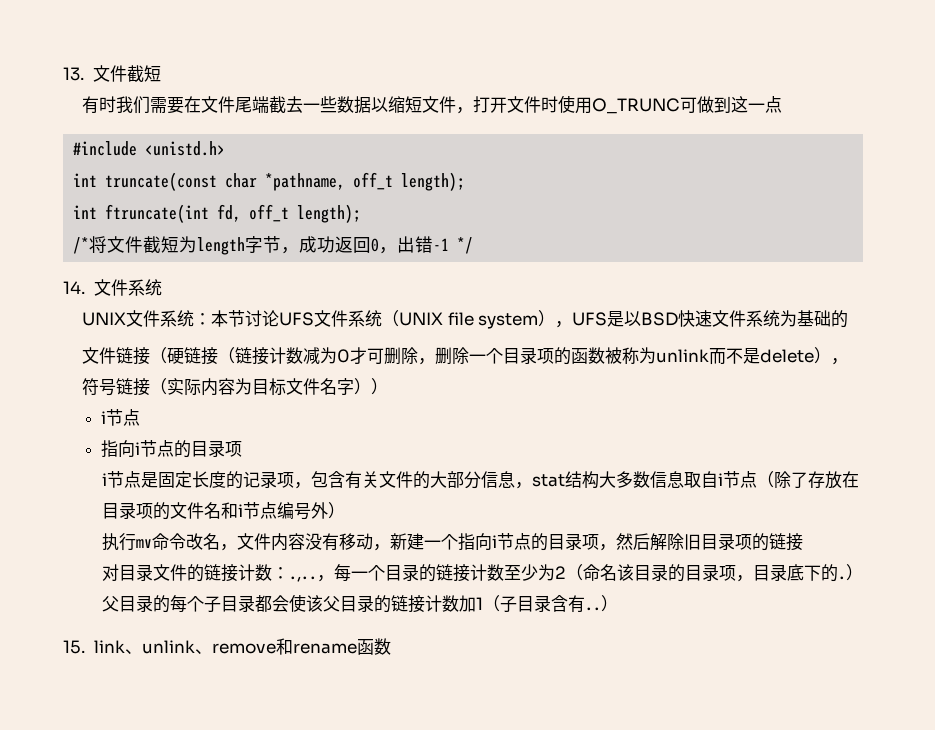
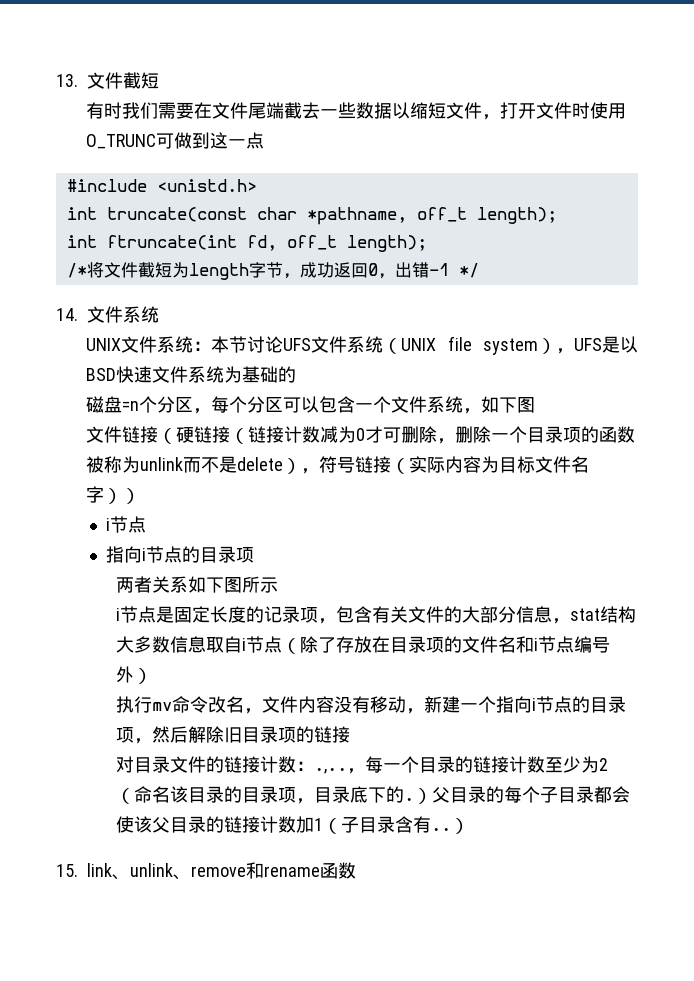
(849, 319) none -> [86,396,536,414] // 磁盘=n个分区，每个分区可以包含一个文件系统，如下图
(242, 449) none -> [116,576,279,593] // 两者关系如下图所示

